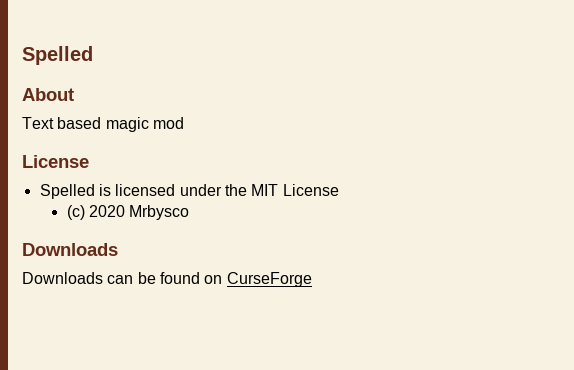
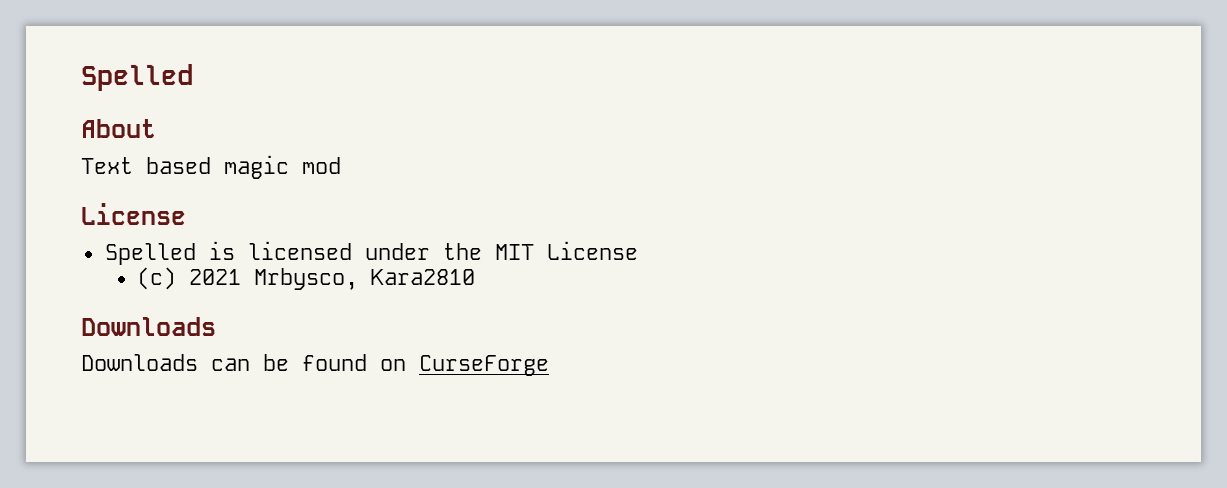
[88,205,190,220] 2020 Mrbysco -> [189,268,476,290] 2021 Mrbysco, Kara2810

